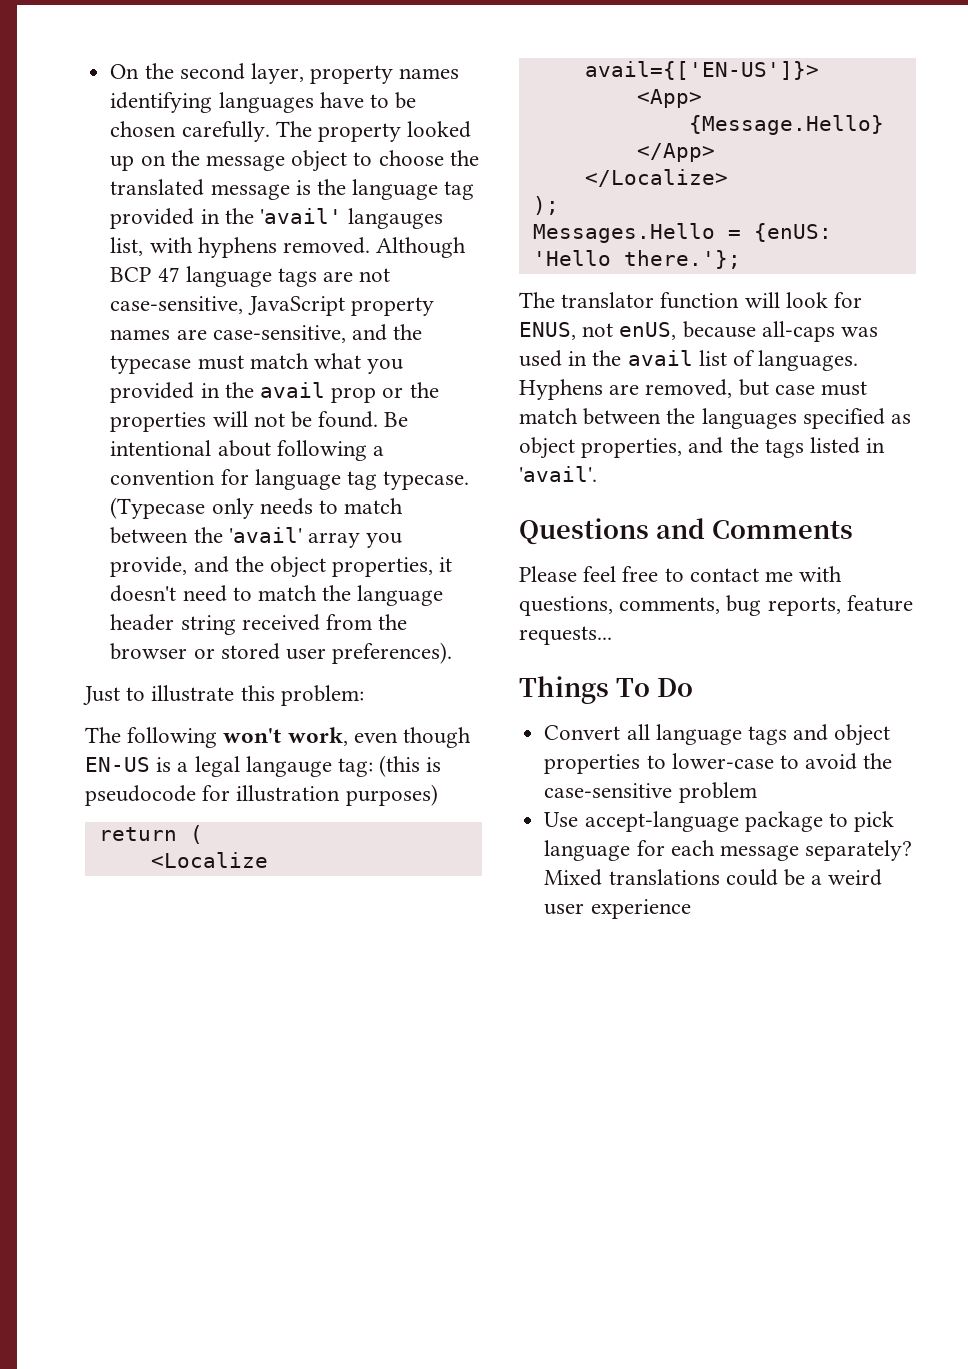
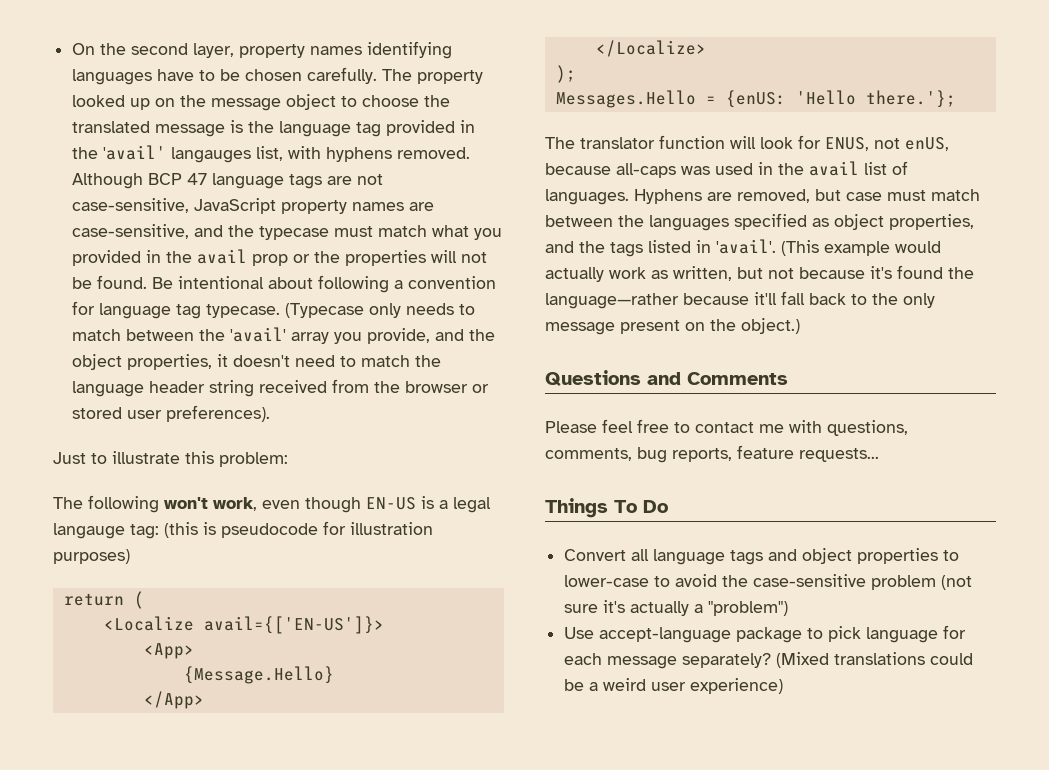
(597, 474) none -> [781,240,941,256] [545,265,974,282] [545,291,935,309] [545,318,800,335] (This example would actually work as written, but not because it's found the language—rather because it'll fall back to the only message present on the object.)
(757, 792) none -> [941,575,973,590] [564,600,789,616] (not sure it's actually a "problem")
[544,869,603,886] Mixed -> [776,652,830,668] (Mixed
[590,899,691,919] experience -> [690,678,784,694] experience)

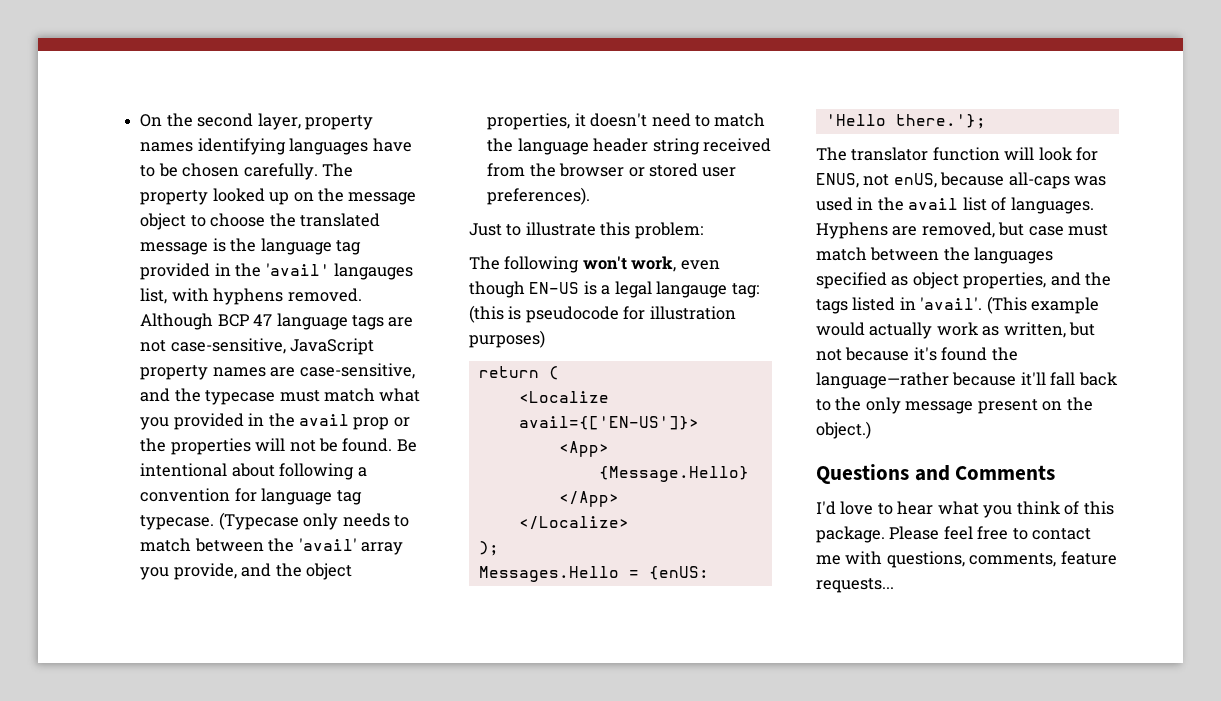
(788, 378) none -> [816,501,1114,518] [816,526,885,543] I'd love to hear what you think of this package.
[637,447,732,463] bug reports, -> (1057, 560) none
[545,498,668,518] [564,548,960,565] [564,574,973,590] [564,600,789,616] [564,625,967,643] [564,652,974,669] [564,678,784,694] // Things To Do // Convert all language tags and object properties to lower-case to avoid the case-sensitive problem (not sure it's actually a "problem") // Use accept-language package to pick language for each message separately? (Mixed translations could be a weird user experience) -> (894, 585) none

